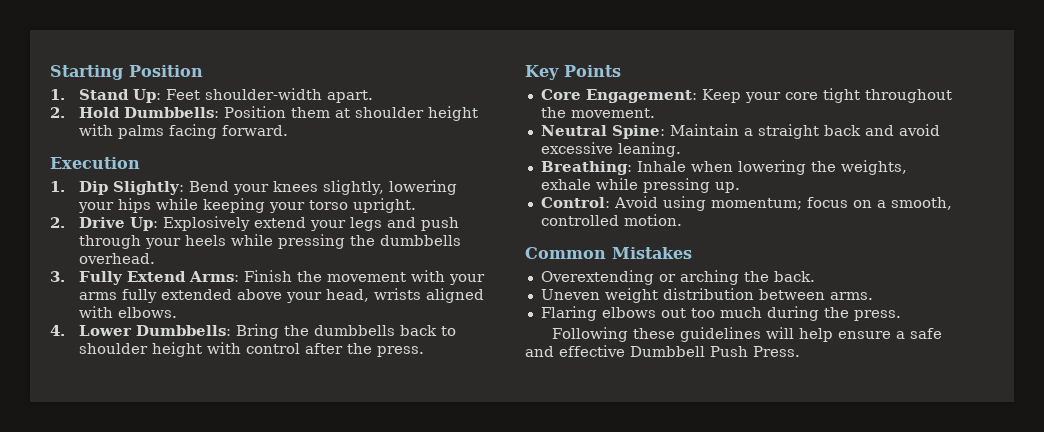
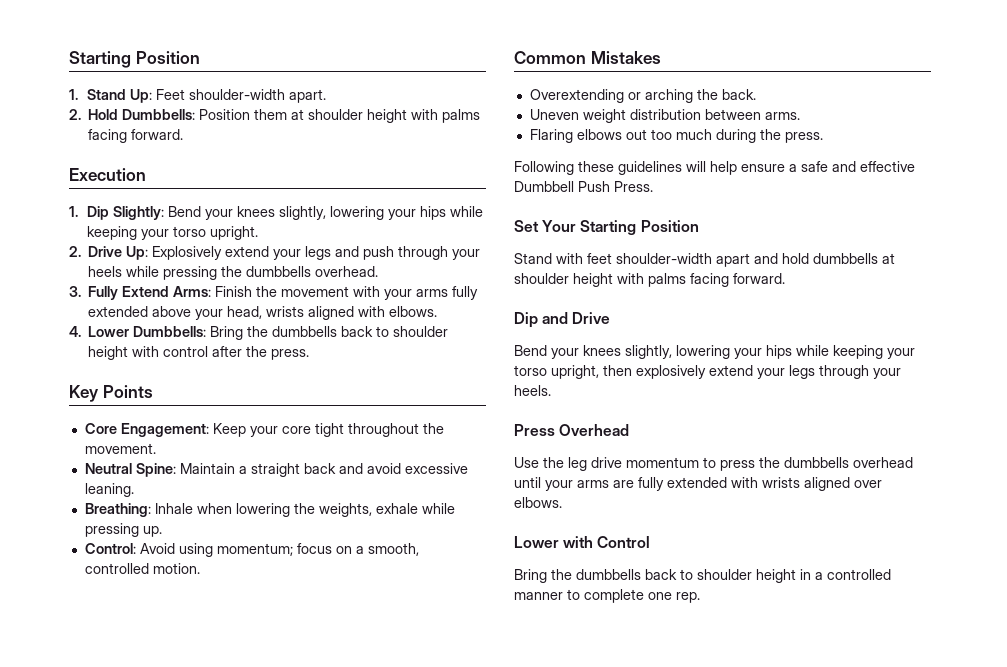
(800, 351) none -> [514,220,699,235] [514,253,895,267] [514,273,785,287] [514,312,611,328] [514,345,915,359] [514,365,901,379] [514,385,551,396] [514,424,630,436] [514,457,913,471] [514,477,882,491] [514,497,562,508] [514,536,651,548] [514,569,891,583] [514,589,700,603] // Set Your Starting Position // Stand with feet shoulder-width apart and hold dumbbells at shoulder height with palms facing forward. // Dip and Drive // Bend your knees slightly, lowering your hips while keeping your torso upright, then explosively extend your legs through your heels. // Press Overhead // Use the leg drive momentum to press the dumbbells overhead until your arms are fully extended with wrists aligned over elbows. // Lower with Control // Bring the dumbbells back to shoulder height in a controlled manner to complete one rep.

